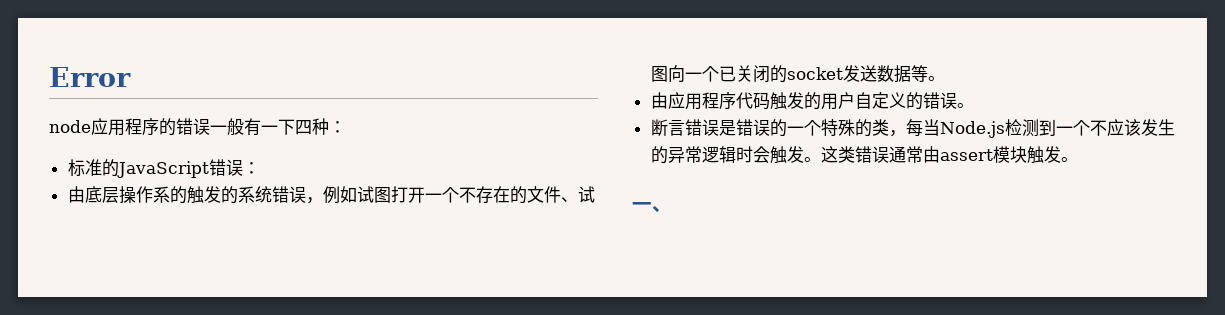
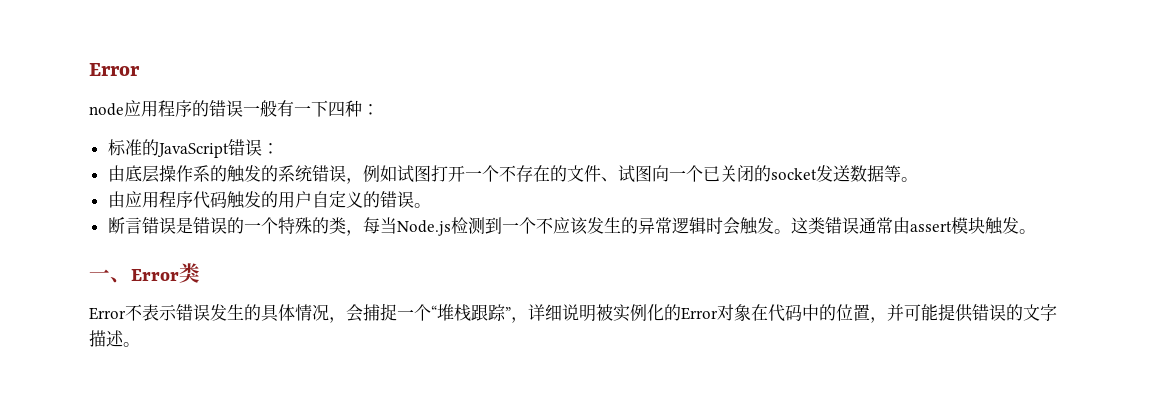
(672, 209) none -> [131,263,200,283] [89,303,1057,323] [89,330,140,347] Error类 // Error不表示错误发生的具体情况，会捕捉一个“堆栈跟踪”，详细说明被实例化的Error对象在代码中的位置，并可能提供错误的文字描述。

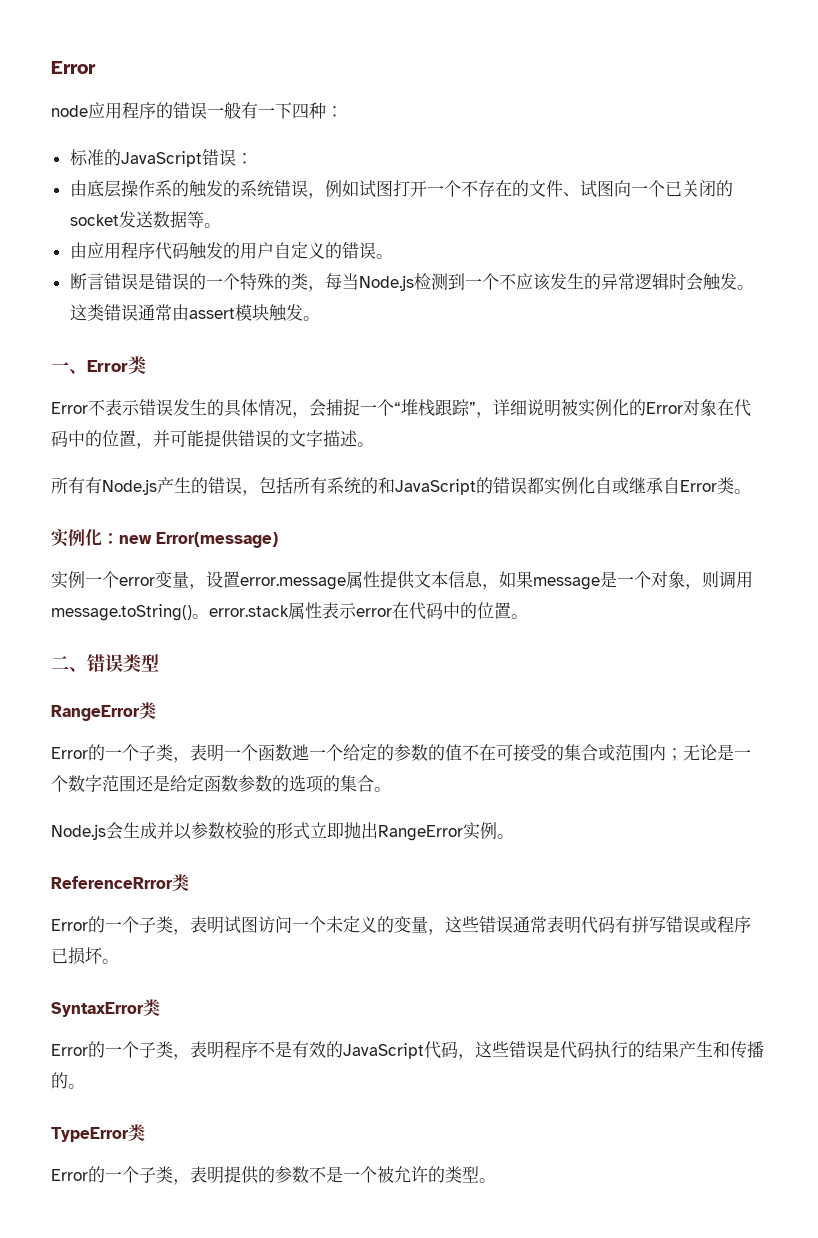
(140, 344) none -> [51,477,751,496] [51,529,278,548] [51,571,753,590] [51,602,528,621] [51,654,159,672] [51,702,156,721] [51,744,751,763] [51,775,391,793] [51,822,514,841] [51,874,189,891] [51,916,751,935] [51,947,119,965] [51,999,160,1017] [51,1041,764,1060] [51,1072,85,1089] [51,1124,145,1142] [51,1166,496,1185] // 所有有Node.js产生的错误，包括所有系统的和JavaScript的错误都实例化自或继承自Error类。 // 实例化：new Error(message) // 实例一个error变量，设置error.message属性提供文本信息，如果message是一个对象，则调用message.toString()。error.stack属性表示error在代码中的位置。 // 二、错误类型 // RangeError类 // Error的一个子类，表明一个函数逇一个给定的参数的值不在可接受的集合或范围内；无论是一个数字范围还是给定函数参数的选项的集合。 // Node.js会生成并以参数校验的形式立即抛出RangeError实例。 // ReferenceRrror类 // Error的一个子类，表明试图访问一个未定义的变量，这些错误通常表明代码有拼写错误或程序已损坏。 // SyntaxError类 // Error的一个子类，表明程序不是有效的JavaScript代码，这些错误是代码执行的结果产生和传播的。 // TypeError类 // Error的一个子类，表明提供的参数不是一个被允许的类型。

